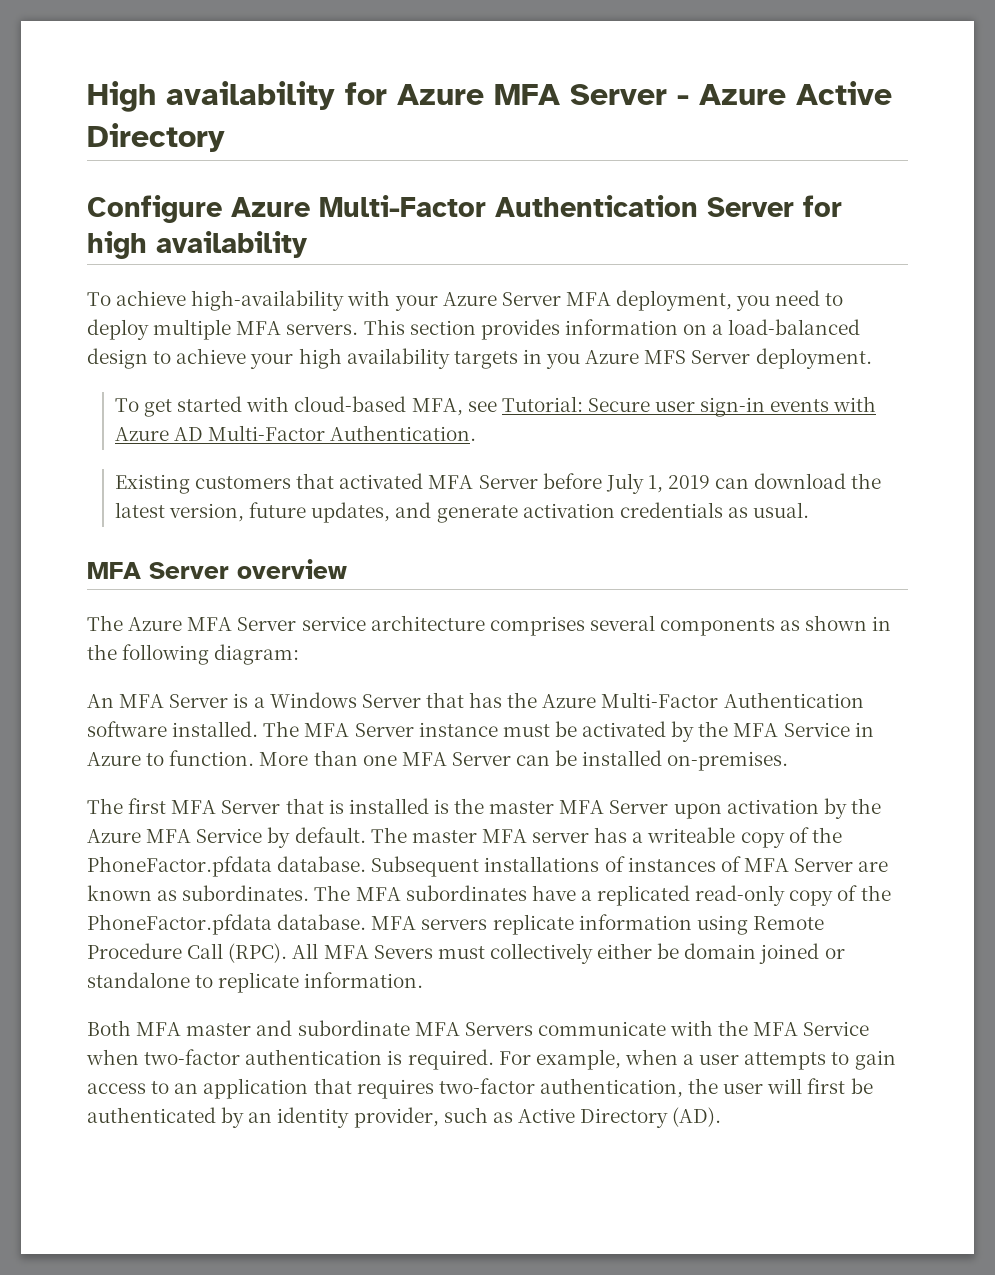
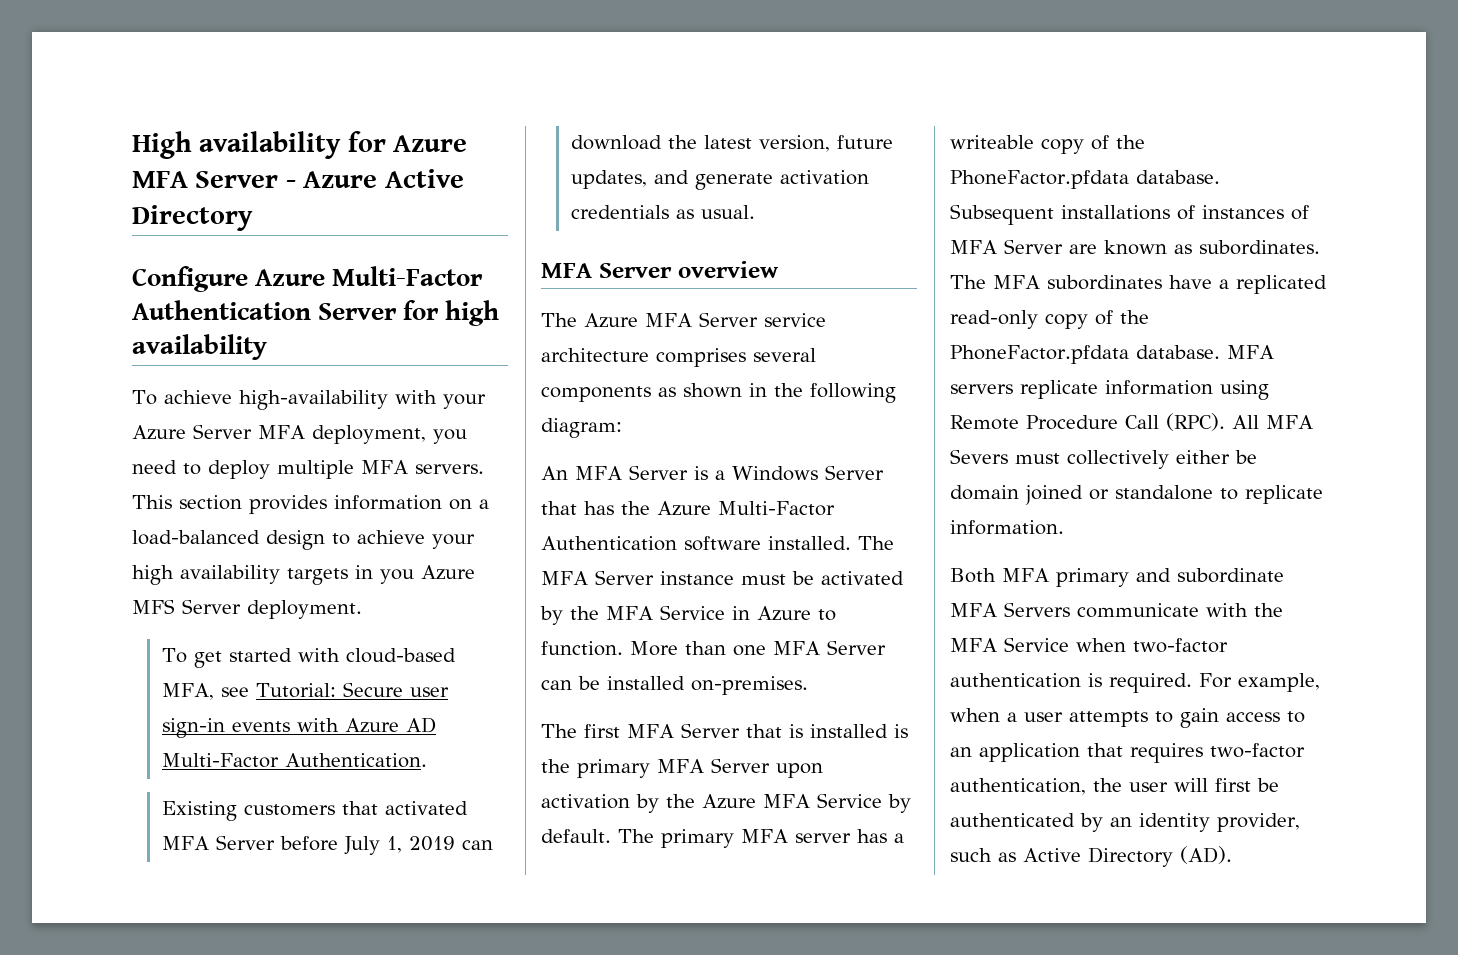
[489,801,555,814] master -> [577,759,650,778] primary
[411,830,477,843] master -> [661,829,734,848] primary
[186,1023,252,1036] master -> [1055,568,1129,587] primary

